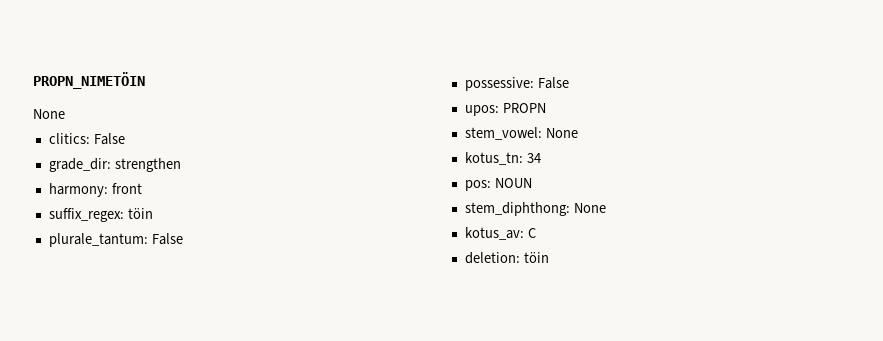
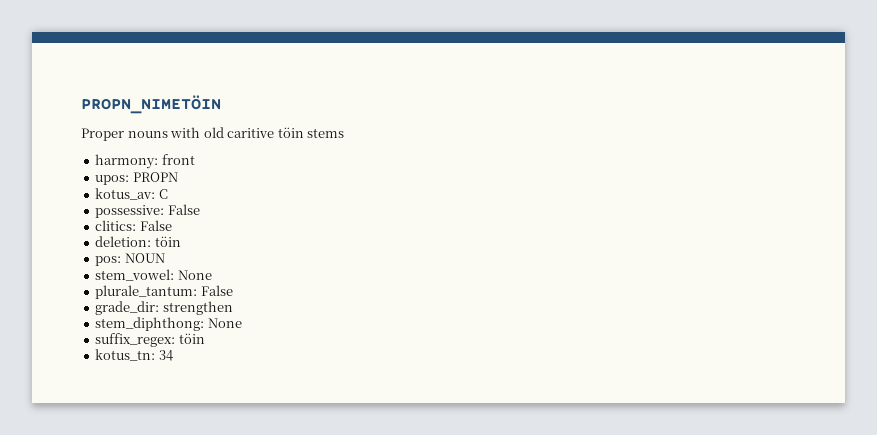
[33,109,65,119] [48,133,90,144] None // clitics: -> [81,127,345,141] [95,154,195,169] [95,172,178,185] [95,188,168,200] [95,204,200,218] [95,220,172,231] [95,236,181,247] [95,253,165,266] [95,269,212,281] [95,285,198,299] Proper nouns with old caritive töin stems // harmony: front // upos: PROPN // kotus_av: C // possessive: False // clitics: False // deletion: töin // pos: NOUN // stem_vowel: None // plurale_tantum:
[48,183,142,197] harmony: front -> [95,317,242,331] stem_diphthong: None
[48,233,183,247] [464,77,569,91] [464,103,546,116] [464,127,578,140] [464,152,541,165] [464,178,532,191] [464,202,606,216] [464,227,536,240] [464,252,549,264] plurale_tantum: False // possessive: False // upos: PROPN // stem_vowel: None // kotus_tn: 34 // pos: NOUN // stem_diphthong: None // kotus_av: C // deletion: töin -> [95,349,173,361] kotus_tn: 34

